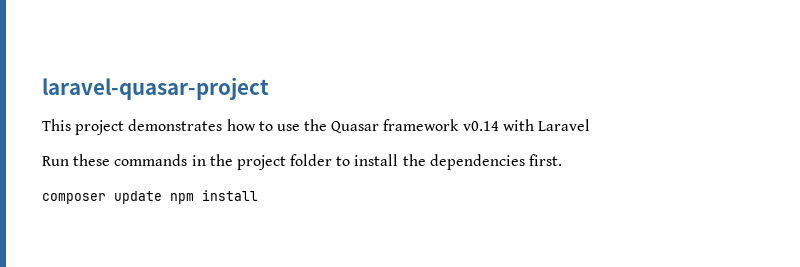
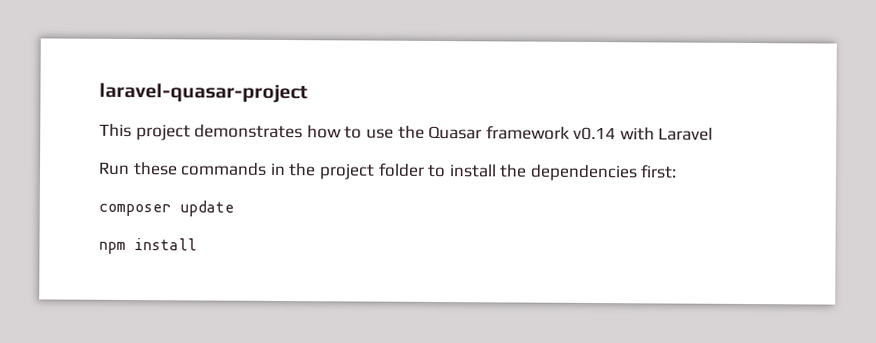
[529,154,563,166] first. -> [640,164,678,179] first:
(162, 197) none -> (234, 208) //

